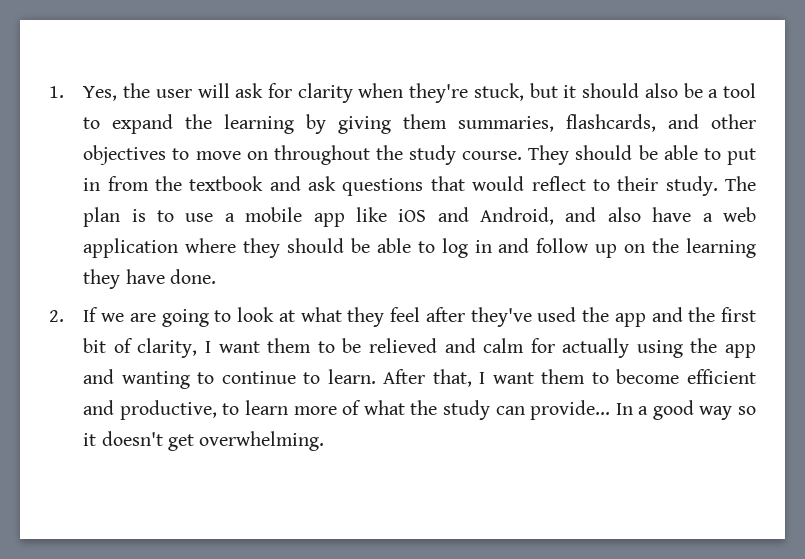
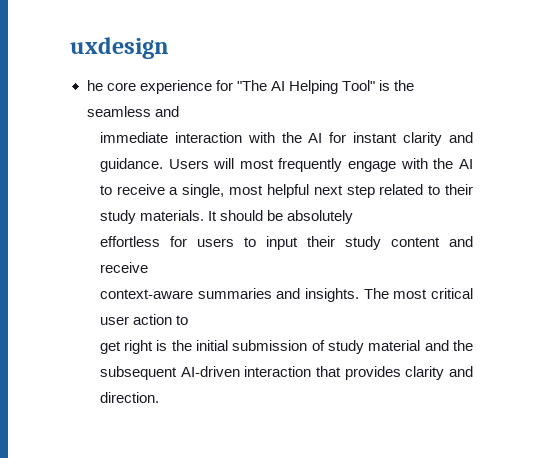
[49,83,756,103] [83,114,756,134] [83,145,756,165] [83,176,756,196] [83,207,756,227] [83,238,756,258] [83,269,216,289] [49,307,757,327] [83,338,756,358] [83,369,756,389] [83,400,756,420] [83,431,325,451] 1. Yes, the user will ask for clarity when they're stuck, but it should also be a tool to expand the learning by giving them summaries, flashcards, and other objectives to move on throughout the study course. They should be able to put in from the textbook and ask questions that would reflect to their study. The plan is to use a mobile app like iOS and Android, and also have a web application where they should be able to log in and follow up on the learning they have done. // 2. If we are going to look at what they feel after they've used the app and the first bit of clarity, I want them to be relieved and calm for actually using the app and wanting to continue to learn. After that, I want them to become efficient and productive, to learn more of what the study can provide... In a good way so it doesn't get overwhelming. -> [70,37,169,59] [86,80,414,94] [86,106,179,117] [99,132,473,146] [99,158,473,172] [99,184,474,198] [99,210,354,224] [99,236,473,250] [99,262,148,273] [99,288,474,302] [99,314,188,325] [99,340,474,354] [99,366,474,380] [99,392,159,403] uxdesign // he core experience for "The AI Helping Tool" is the seamless and // immediate interaction with the AI for instant clarity and guidance. Users will most frequently engage with the AI to receive a single, most helpful next step related to their study materials. It should be absolutely // effortless for users to input their study content and receive // context-aware summaries and insights. The most critical user action to // get right is the initial submission of study material and the subsequent AI-driven interaction that provides clarity and direction.

